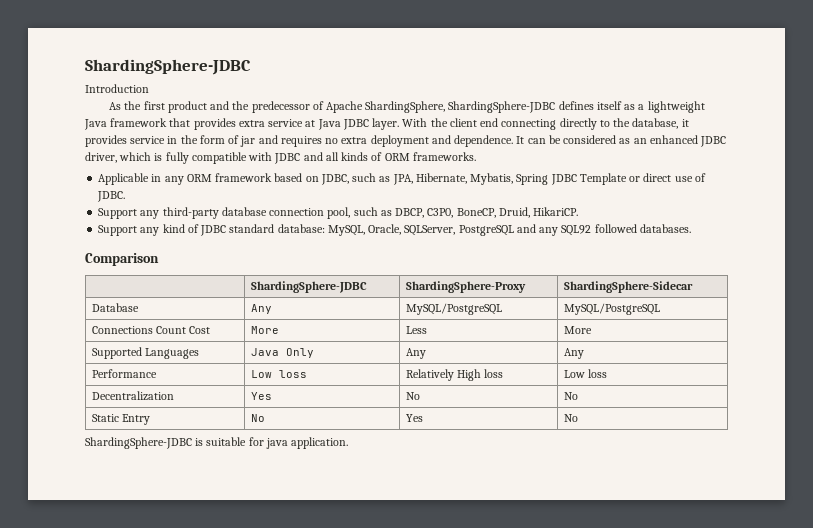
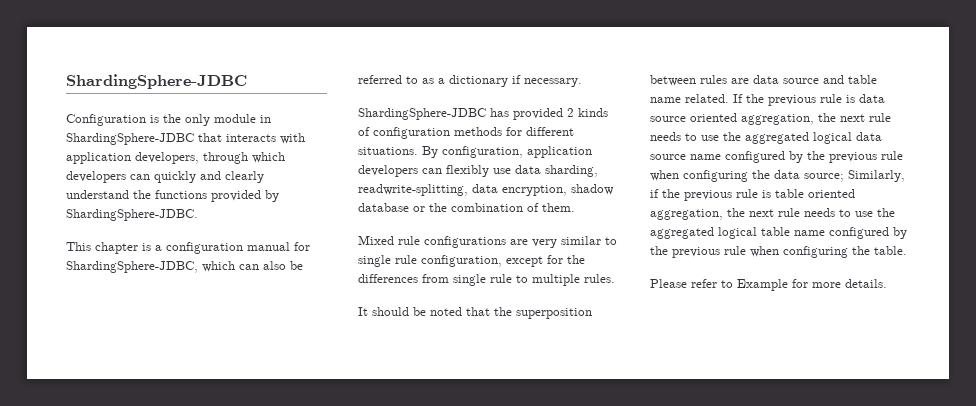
[85,84,149,93] [109,101,705,113] [84,118,689,130] [85,135,727,147] [85,152,476,164] [98,173,706,185] [97,191,126,202] [98,207,579,219] [98,224,691,236] [85,253,159,266] [250,281,367,293] [405,281,526,293] [563,281,693,293] [91,303,139,312] [250,304,272,314] [405,303,502,315] [563,303,660,315] [91,326,211,334] [250,326,279,334] [405,326,427,334] [563,326,592,334] [91,347,199,359] [250,348,314,358] [405,348,426,359] [563,348,584,359] [91,369,157,378] [250,370,307,378] [405,369,504,381] [563,369,607,378] [91,391,174,401] [250,392,272,400] [405,392,420,400] [563,392,578,400] [91,414,150,425] [250,414,265,422] [405,414,423,422] [563,414,578,422] [85,437,349,449] Introduction // As the first product and the predecessor of Apache ShardingSphere, ShardingSphere-JDBC defines itself as a lightweight Java framework that provides extra service at Java JDBC layer. With the client end connecting directly to the database, it provides service in the form of jar and requires no extra deployment and dependence. It can be considered as an enhanced JDBC driver, which is fully compatible with JDBC and all kinds of ORM frameworks. // Applicable in any ORM framework based on JDBC, such as JPA, Hibernate, Mybatis, Spring JDBC Template or direct use of JDBC. // Support any third-party database connection pool, such as DBCP, C3P0, BoneCP, Druid, HikariCP. // Support any kind of JDBC standard database: MySQL, Oracle, SQLServer, PostgreSQL and any SQL92 followed databases. // Comparison // | ShardingSphere-JDBC | ShardingSphere-Proxy | ShardingSphere-Sidecar // Database | Any | MySQL/PostgreSQL | MySQL/PostgreSQL // Connections Count Cost | More | Less | More // Supported Languages | Java Only | Any | Any // Performance | Low loss | Relatively High loss | Low loss // Decentralization | Yes | No | No // Static Entry | No | Yes | No // ShardingSphere-JDBC is suitable for java application. -> [66,114,271,126] [66,133,305,145] [66,152,285,164] [66,171,264,183] [66,190,279,202] [66,209,198,221] [66,242,310,254] [66,261,303,273] [358,75,582,87] [358,108,608,120] [358,127,574,139] [358,146,592,158] [358,165,598,177] [358,184,614,196] [358,203,575,212] [358,235,617,248] [358,255,585,267] [358,274,615,286] [358,307,592,319] [650,75,877,86] [650,94,885,106] [650,113,891,125] [650,132,882,144] [650,151,903,163] [650,170,905,182] [650,189,855,201] [650,208,895,220] [650,227,907,239] [650,246,907,258] [650,279,887,291] Configuration is the only module in ShardingSphere-JDBC that interacts with application developers, through which developers can quickly and clearly understand the functions provided by ShardingSphere-JDBC. // This chapter is a configuration manual for ShardingSphere-JDBC, which can also be referred to as a dictionary if necessary. // ShardingSphere-JDBC has provided 2 kinds of configuration methods for different situations. By configuration, application developers can flexibly use data sharding, readwrite-splitting, data encryption, shadow database or the combination of them. // Mixed rule configurations are very similar to single rule configuration, except for the differences from single rule to multiple rules. // It should be noted that the superposition between rules are data source and table name related. If the previous rule is data source oriented aggregation, the next rule needs to use the aggregated logical data source name configured by the previous rule when configuring the data source; Similarly, if the previous rule is table oriented aggregation, the next rule needs to use the aggregated logical table name configured by the previous rule when configuring the table. // Please refer to Example for more details.

